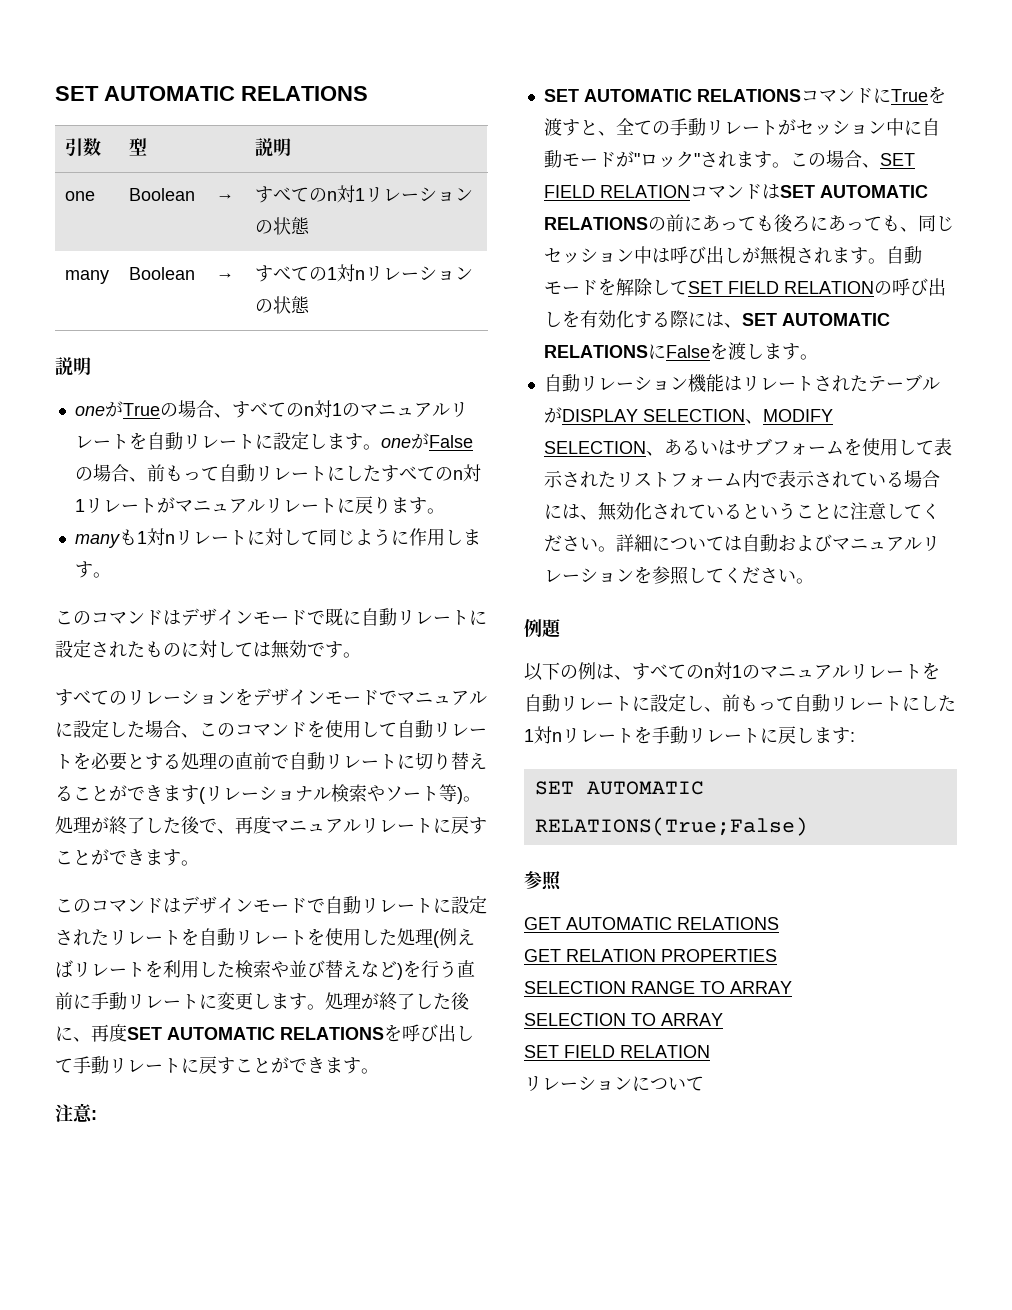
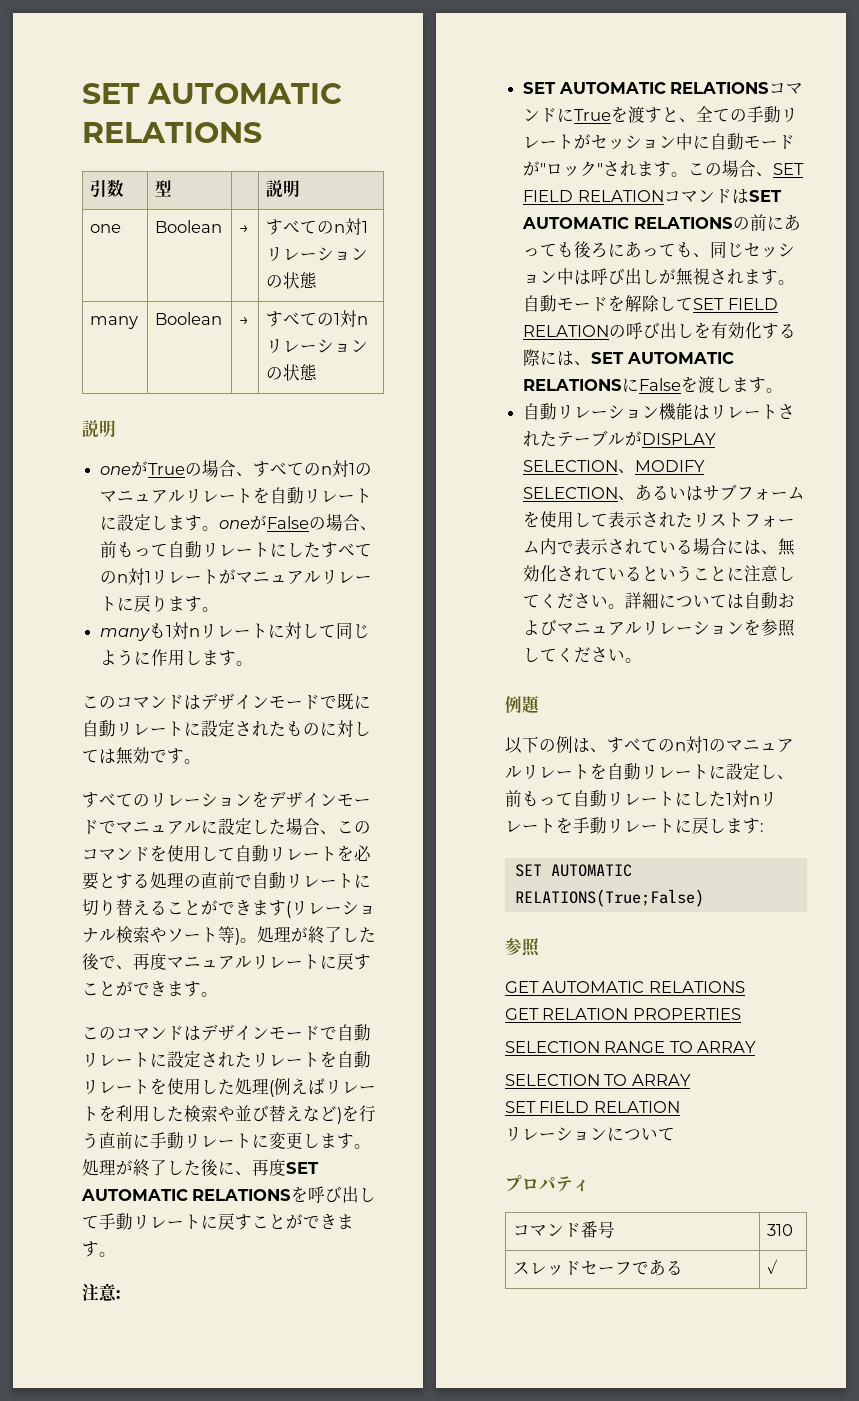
(704, 1083) none -> [505,1175,590,1192] [513,1221,616,1238] [767,1224,794,1236] [513,1260,684,1276] [767,1259,779,1274] // プロパティ // コマンド番号 | 310 // スレッドセーフである | ✓

